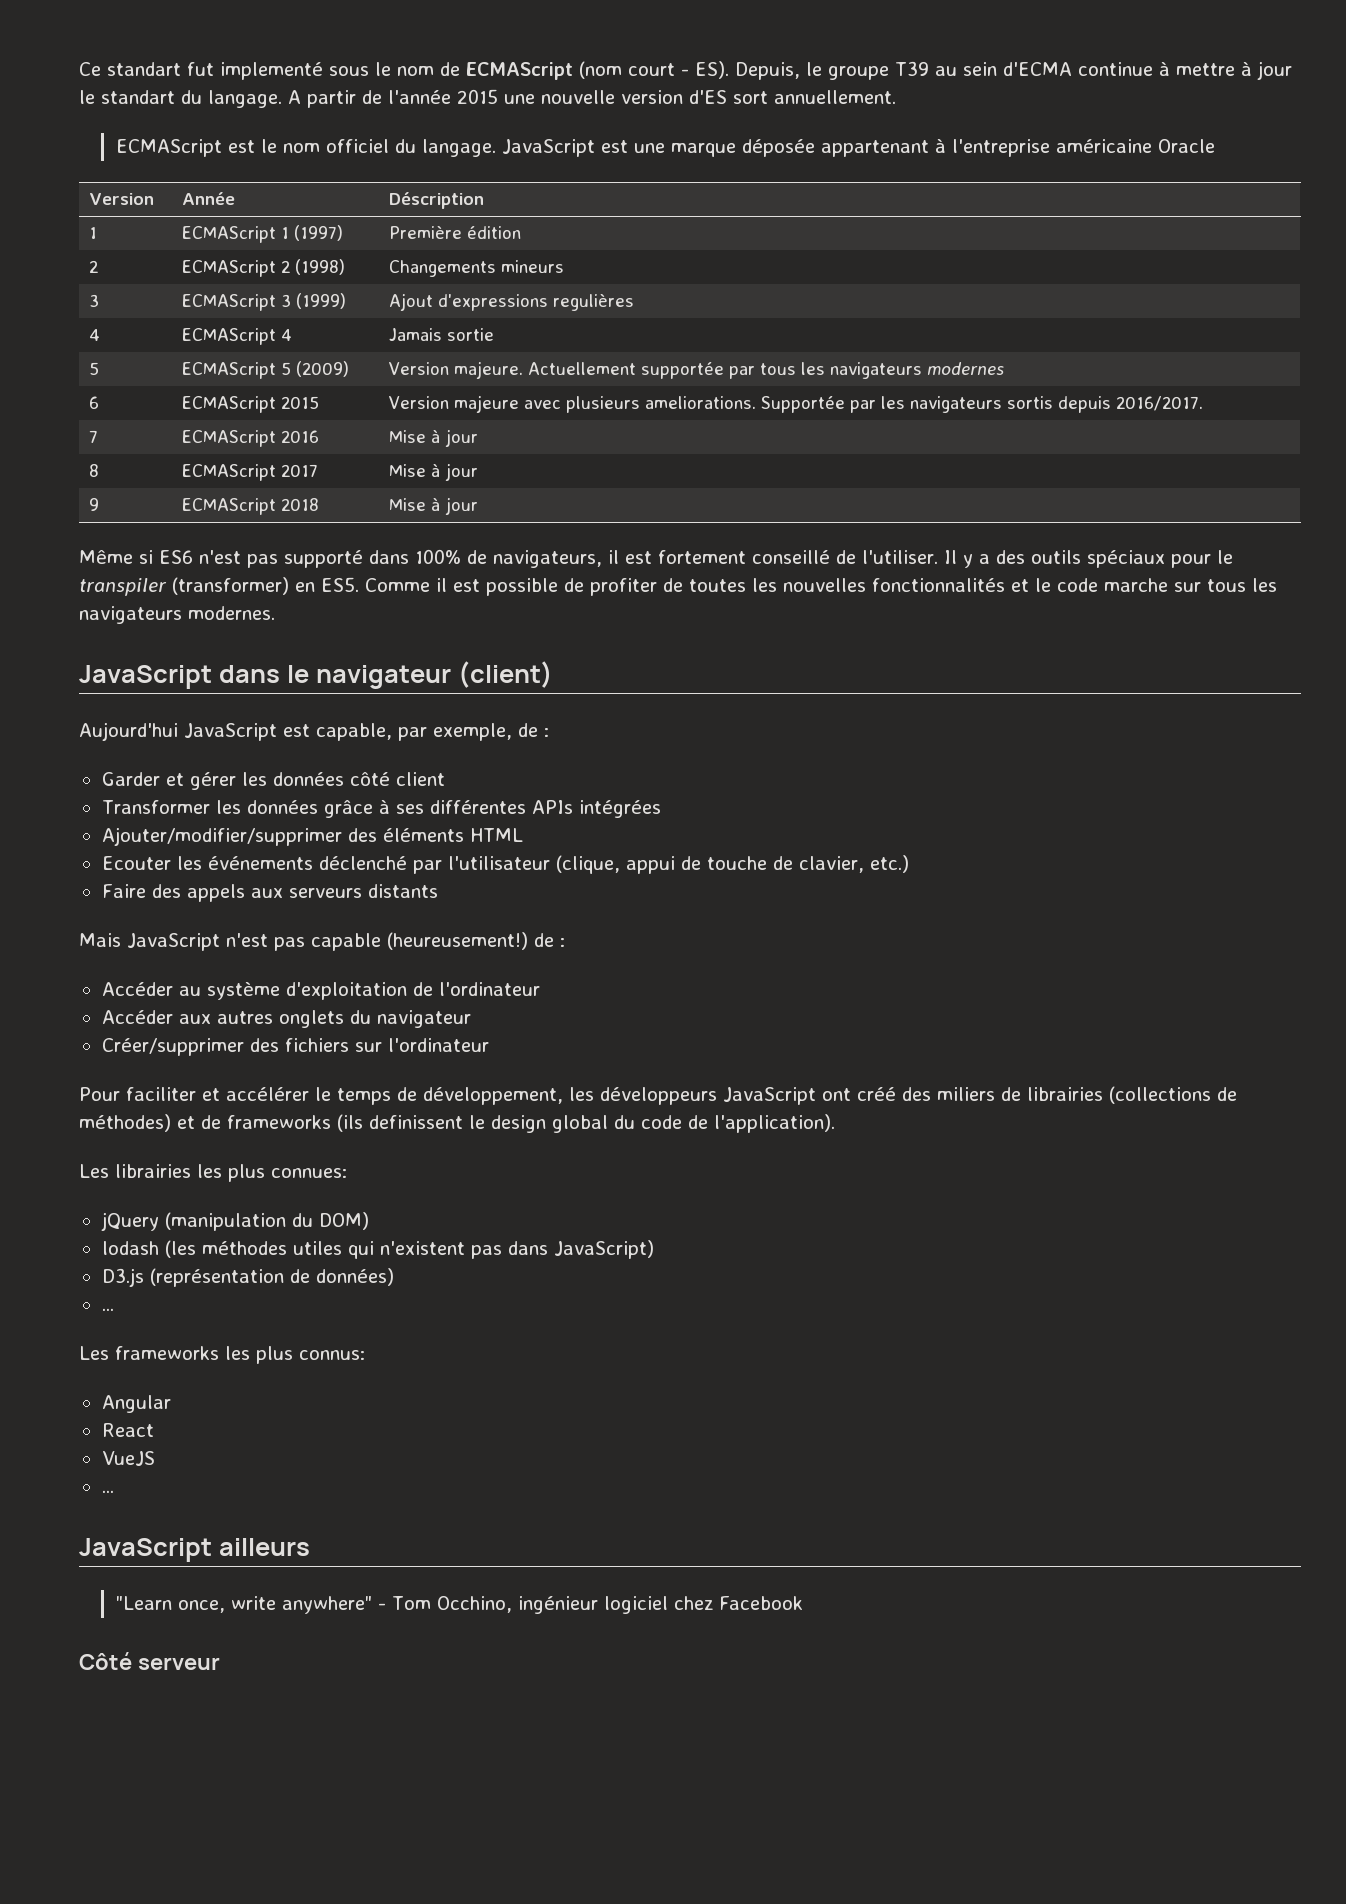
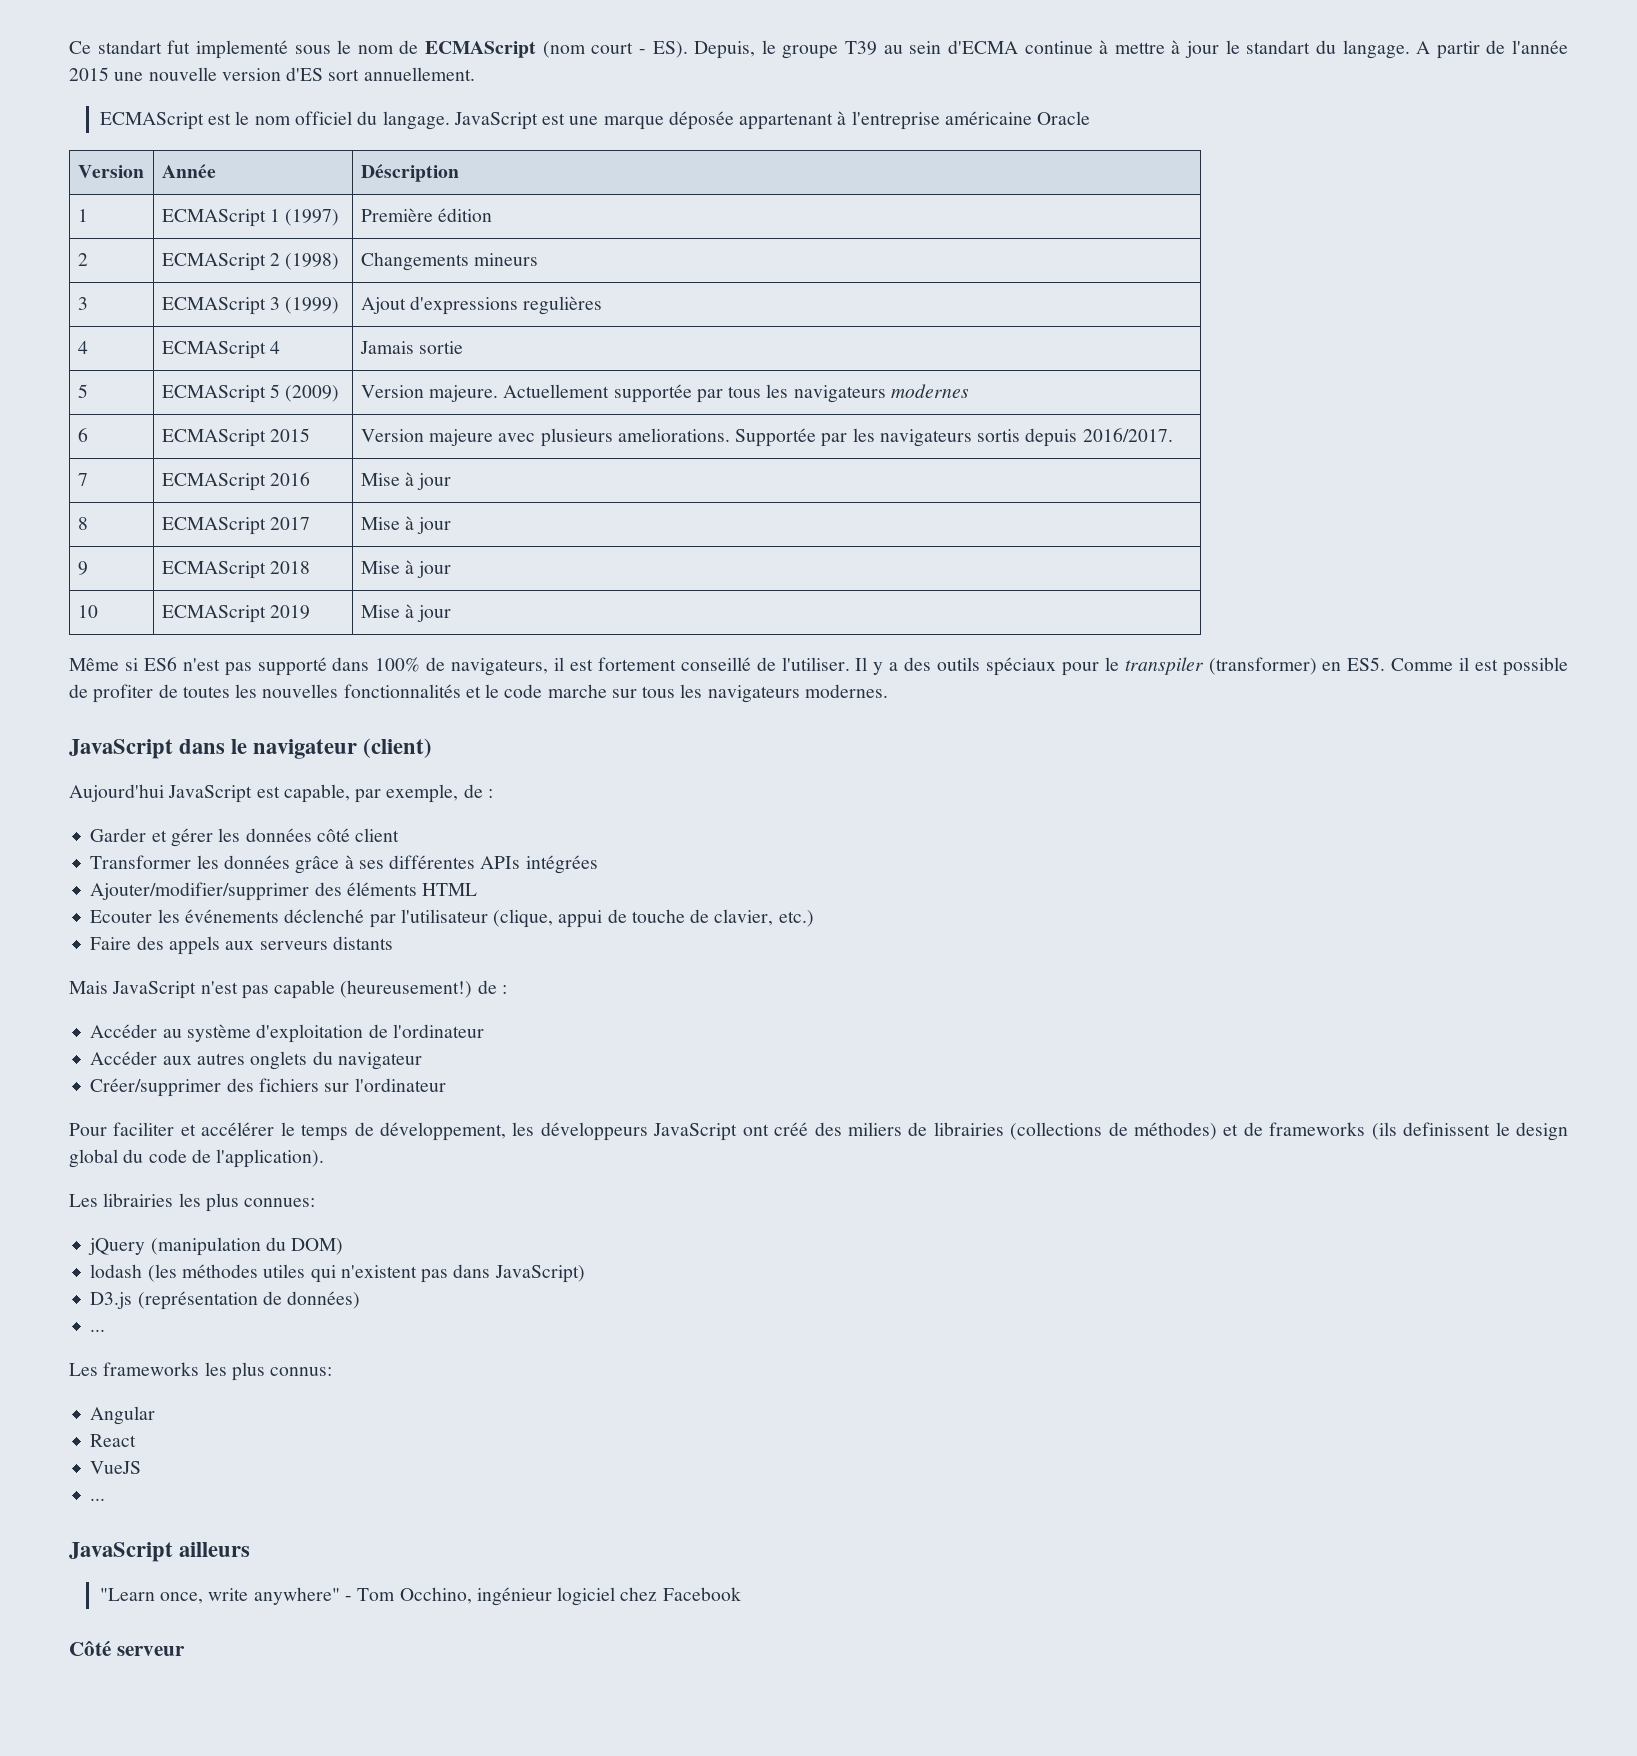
(479, 506) none -> [77,605,98,618] [161,605,311,623] [360,604,452,622] // 10 | ECMAScript 2019 | Mise à jour

